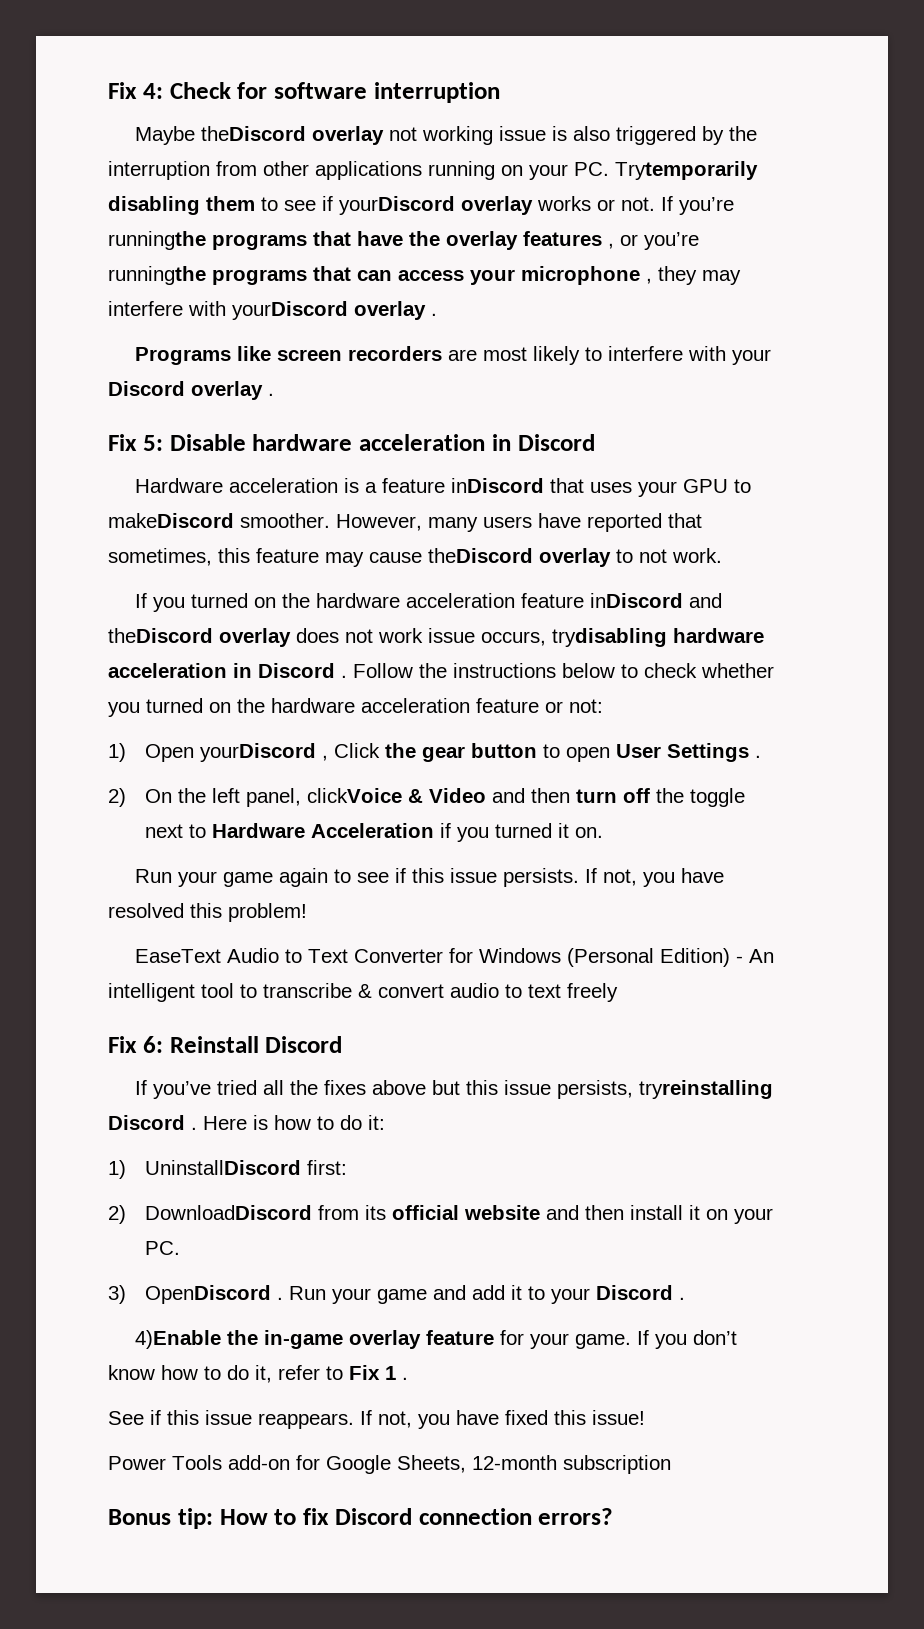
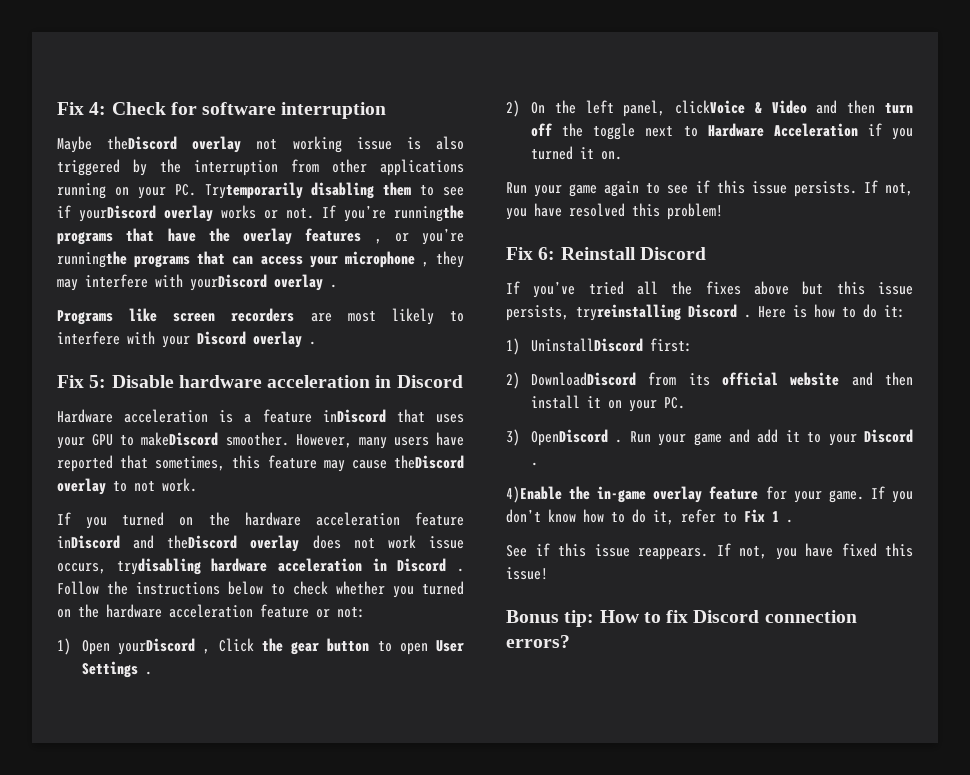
[135,948,775,967] [108,983,618,1002] // EaseText Audio to Text Converter for Windows (Personal Edition) - An intelligent tool to transcribe & convert audio to text freely -> (723, 211) none
[108,1455,671,1474] // Power Tools add-on for Google Sheets, 12-month subscription -> (548, 573) none

